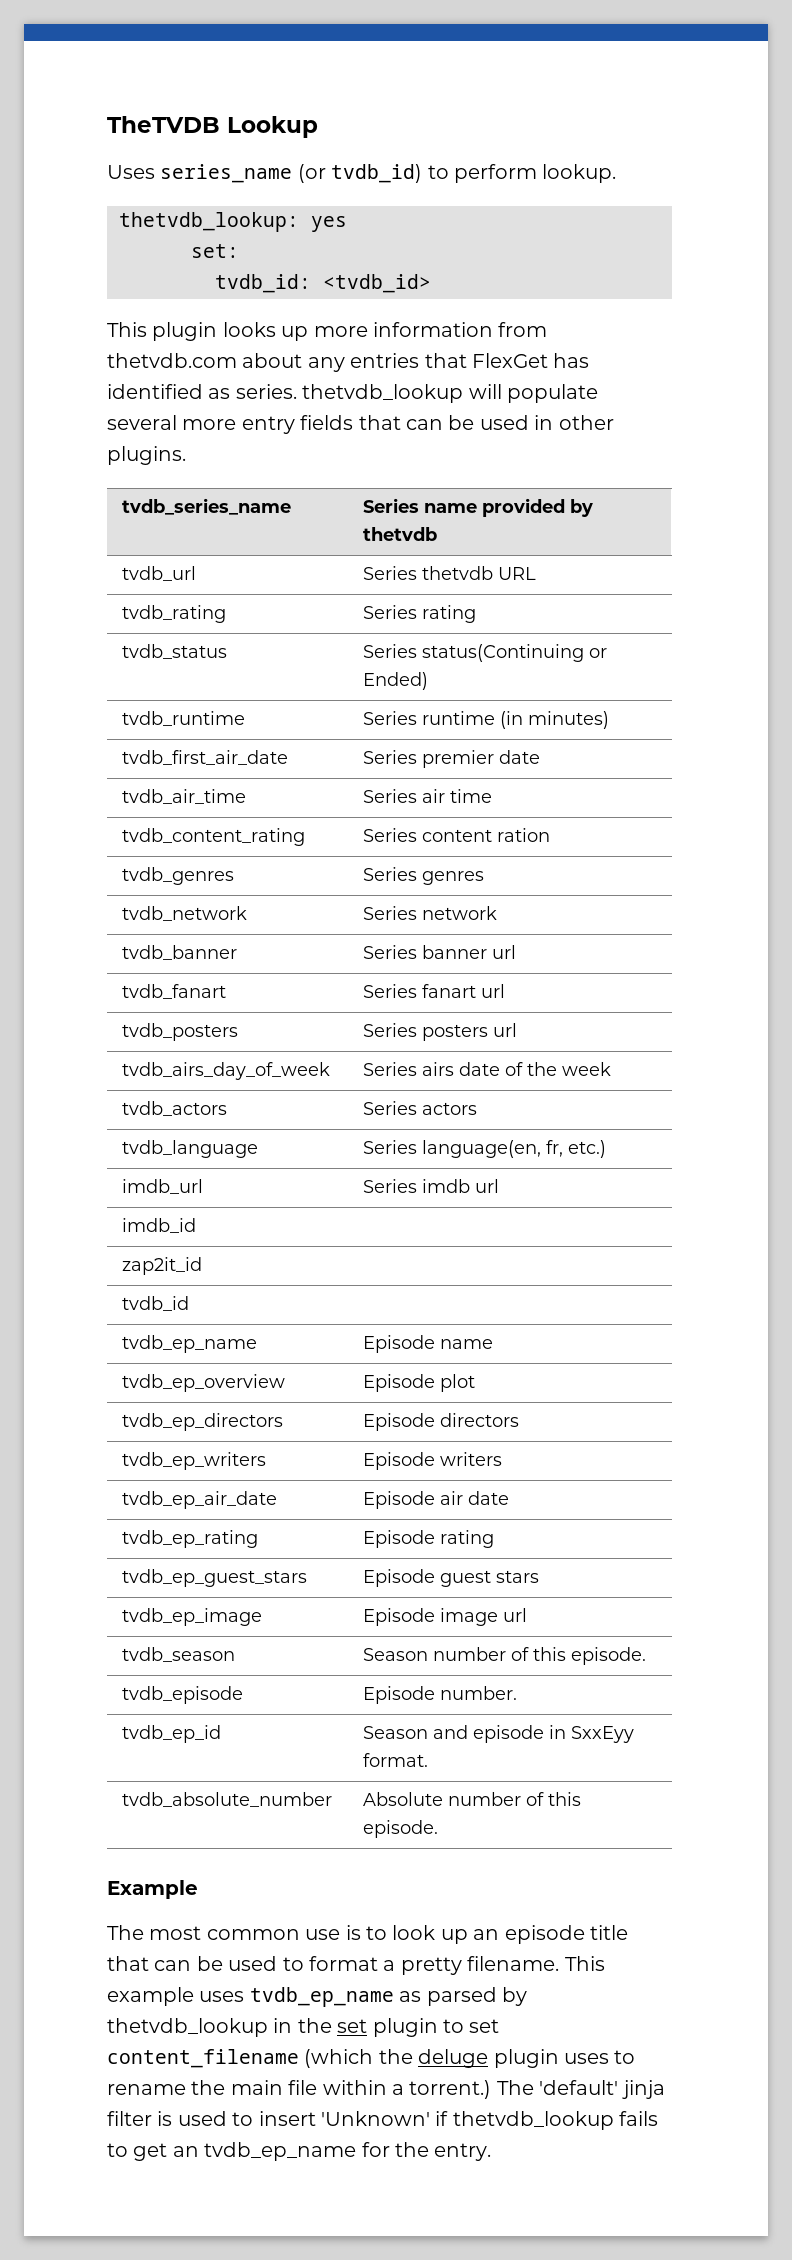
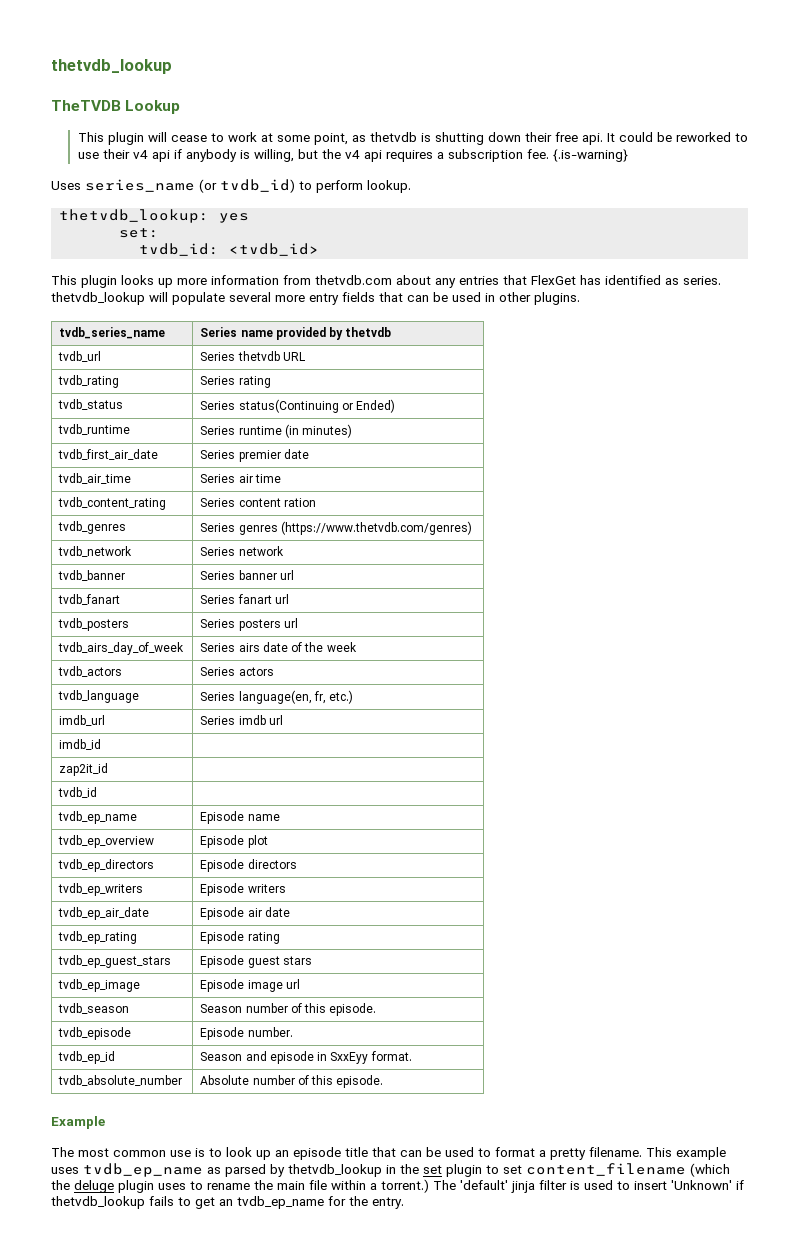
(107, 124) none -> [51,59,172,74] thetvdb_lookup //
(318, 127) none -> [77,132,748,145] [77,149,628,162] // This plugin will cease to work at some point, as thetvdb is shutting down their free api. It could be reworked to use their v4 api if anybody is willing, but the v4 api requires a subscription fee. {.is-warning}
(485, 878) none -> [280,521,472,535] (https://www.thetvdb.com/genres)

